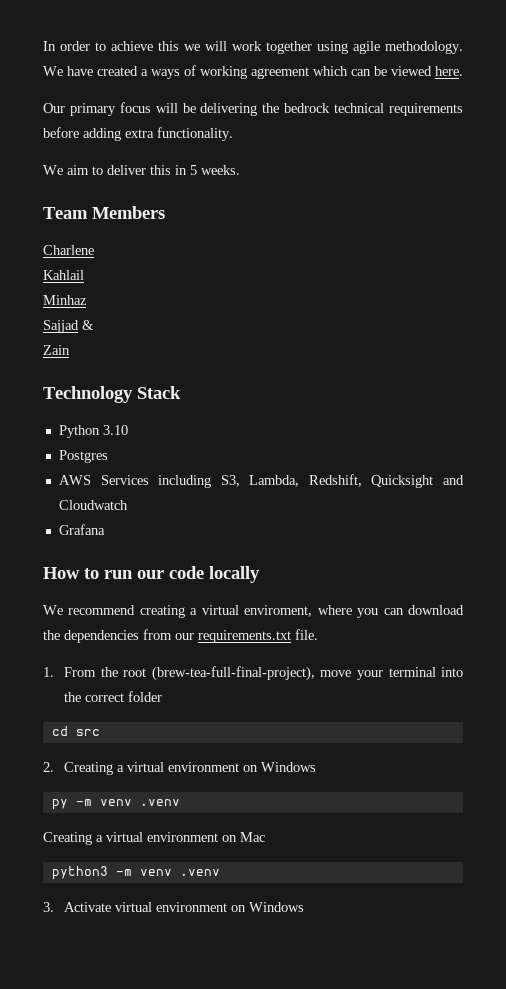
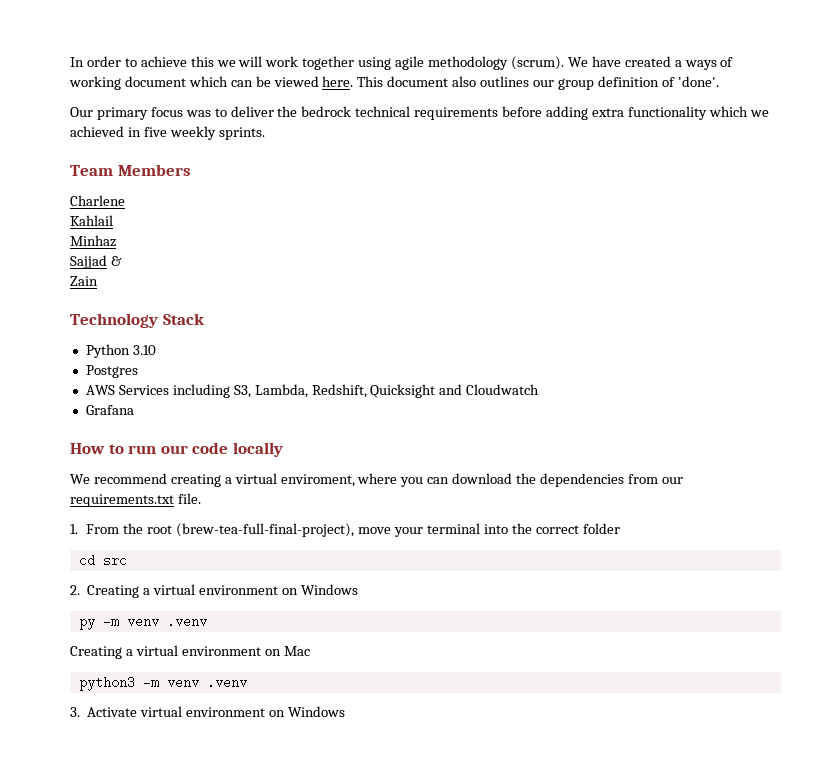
[385,41,463,54] methodology. -> [428,56,564,70] methodology (scrum).
[251,67,309,79] agreement -> [124,76,186,87] document
(463, 71) none -> [357,76,719,90] This document also outlines our group definition of 'done'.
[155,103,258,116] will be delivering -> [185,106,274,117] was to deliver
[157,127,233,141] [43,165,240,175] functionality. // We aim to deliver this in 5 weeks. -> [627,106,769,120] [70,126,265,140] functionality which we achieved in five weekly sprints.

